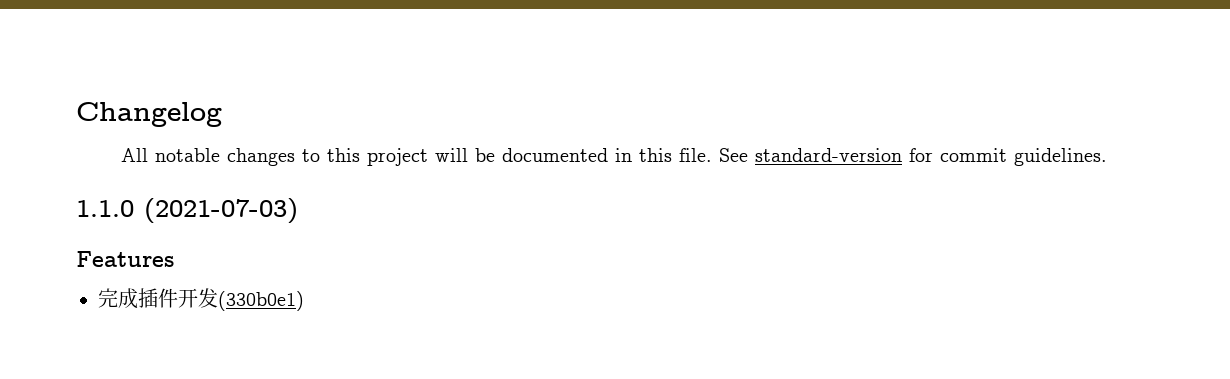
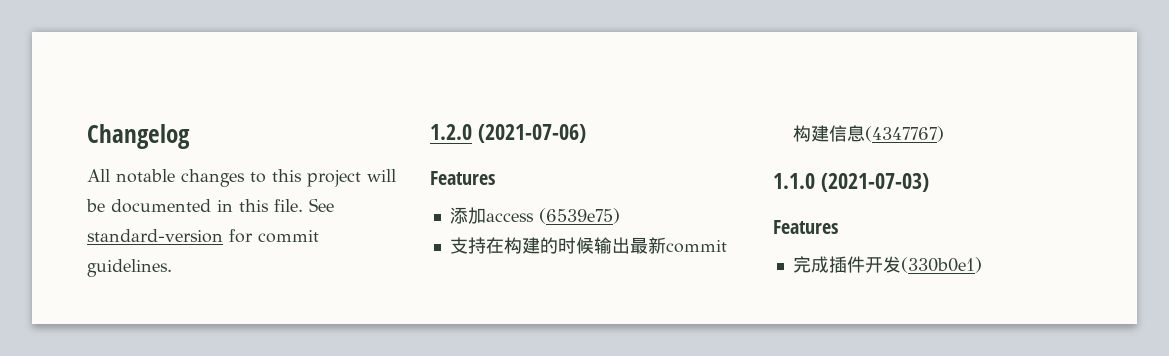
(1108, 157) none -> [430,124,586,143] [430,171,495,185] [449,207,620,224] [449,237,727,254] [792,125,944,142] // 1.2.0 (2021-07-06) // Features // 添加access (6539e75) // 支持在构建的时候输出最新commit构建信息(4347767)

